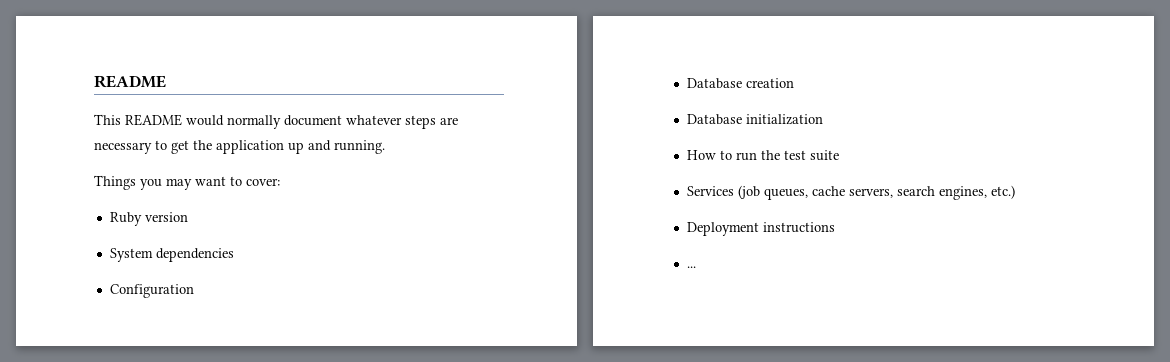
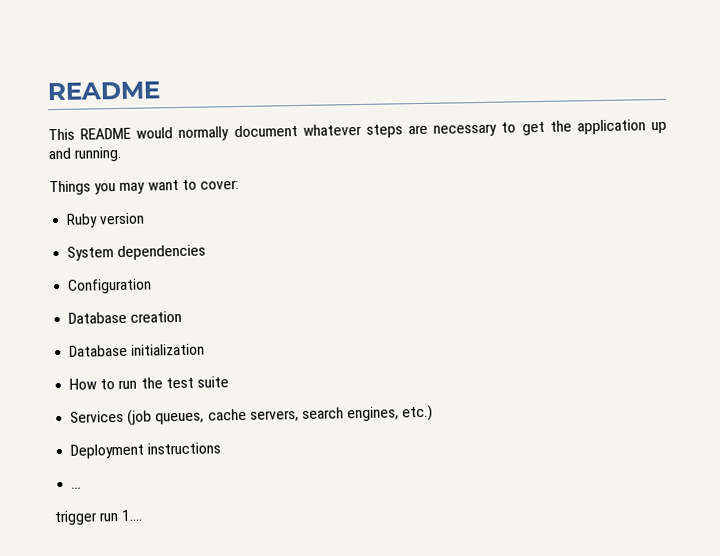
(696, 267) none -> [54,509,143,526] // trigger run 1....

